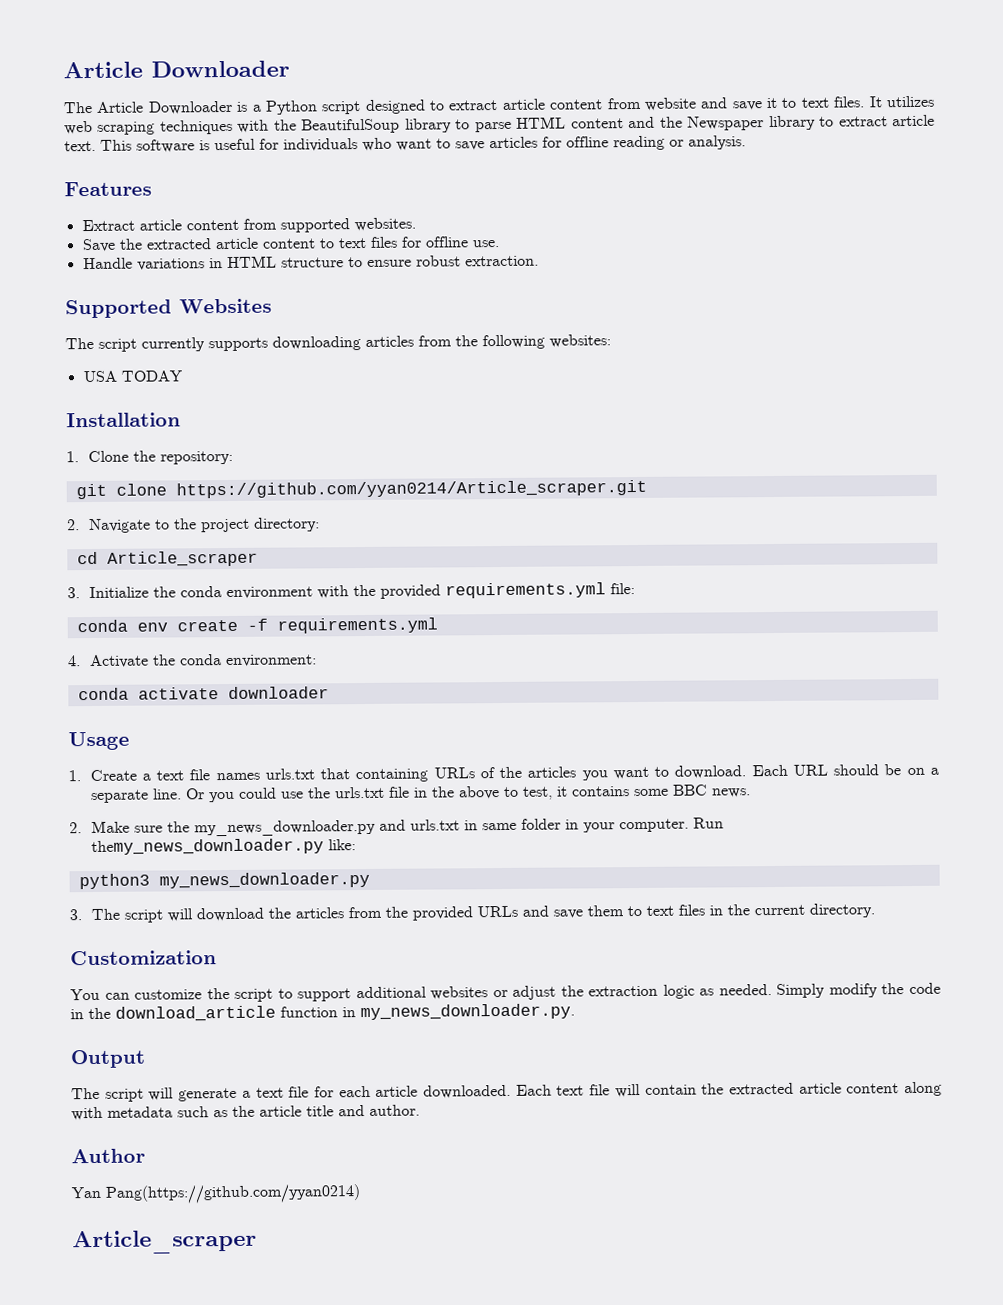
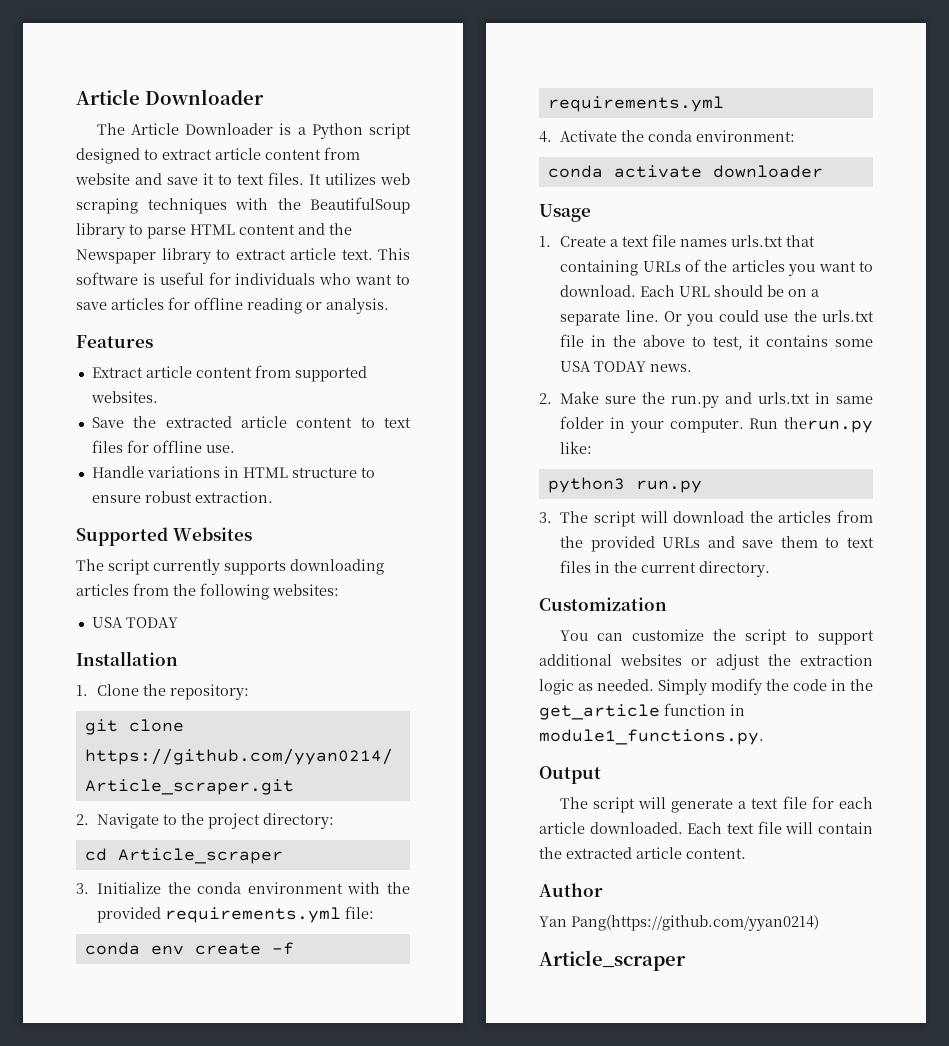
[671,784,708,796] BBC -> [560,361,647,372] USA TODAY
[193,819,376,837] my_news_downloader.py -> [671,396,720,408] run.py
[90,838,324,856] themy_news_downloader.py -> [784,417,873,433] therun.py
[158,871,370,889] my_news_downloader.py -> [635,480,702,493] run.py
[115,1005,276,1022] download_article -> [539,704,660,720] get_article
[360,1003,575,1021] my_news_downloader.py. -> [539,729,764,745] module1_functions.py.
[846,1081,943,1097] [71,1104,420,1121] content along with metadata such as the article title and author. -> [686,848,746,859] content.

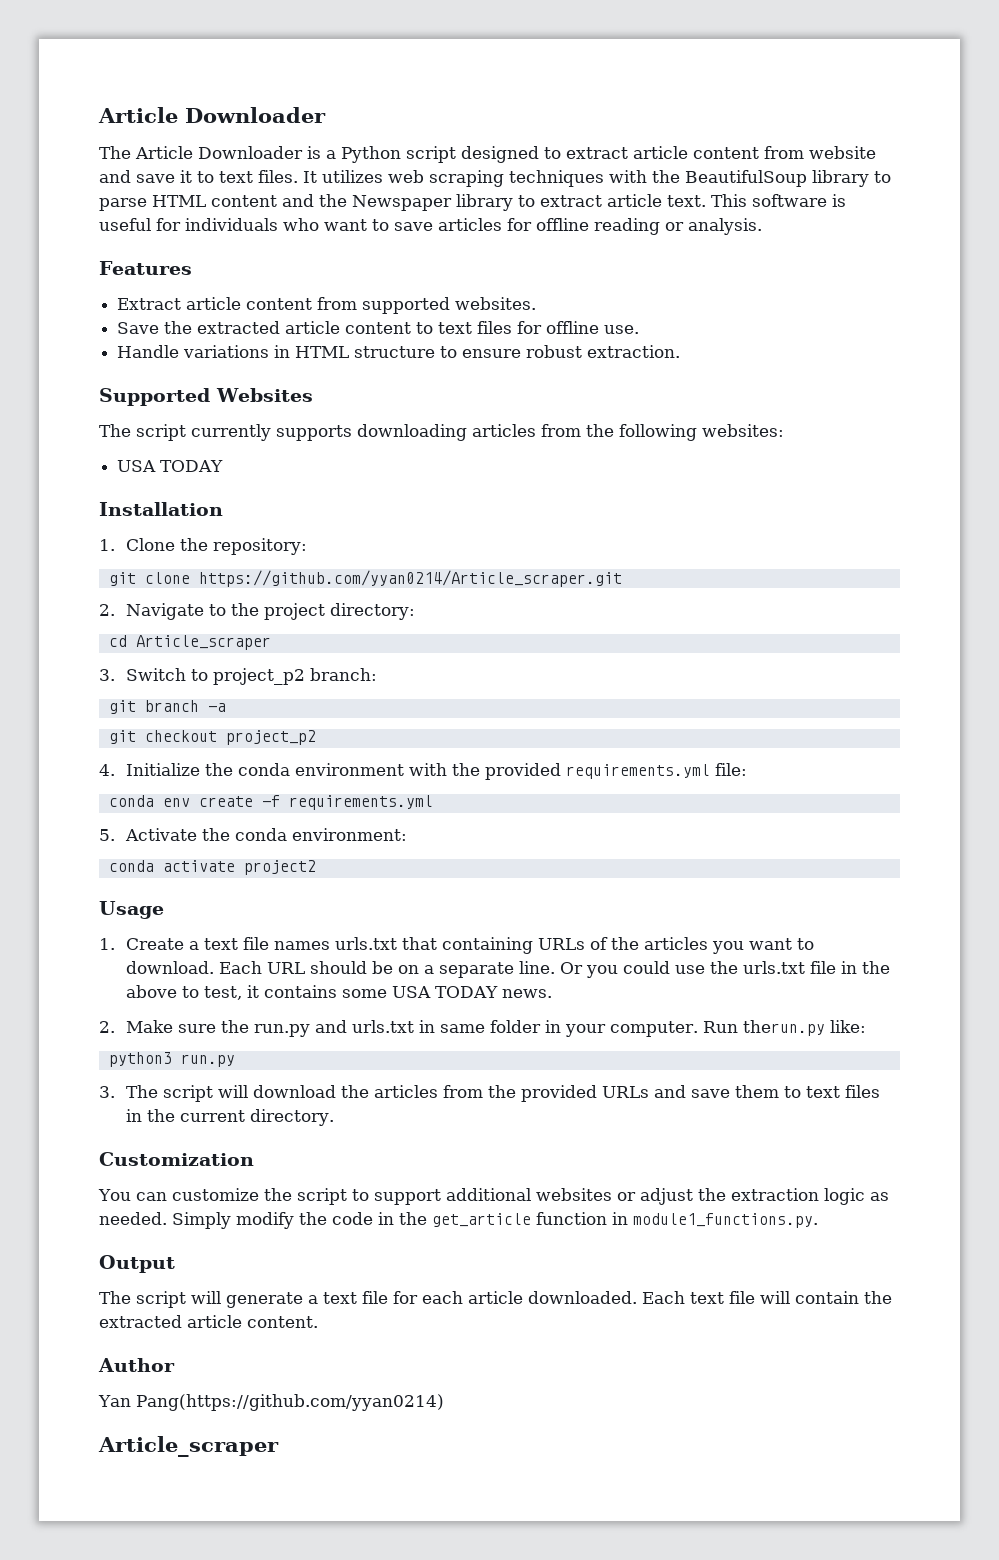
(89, 888) none -> [126,668,378,685] [108,700,226,714] [108,730,316,745] [99,764,115,776] Switch to project_p2 branch: // git branch -a // git checkout project_p2 // 4.
[539,131,552,143] 4. -> [99,829,115,841] 5.
[712,165,823,178] downloader -> [243,860,316,875] project2

